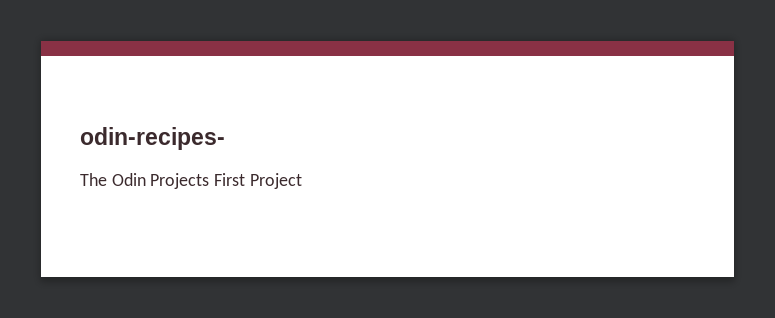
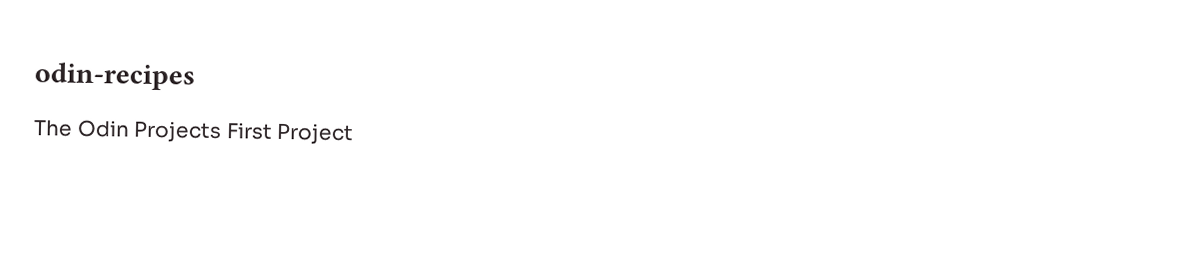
[80,127,225,150] odin-recipes- -> [34,62,195,91] odin-recipes

